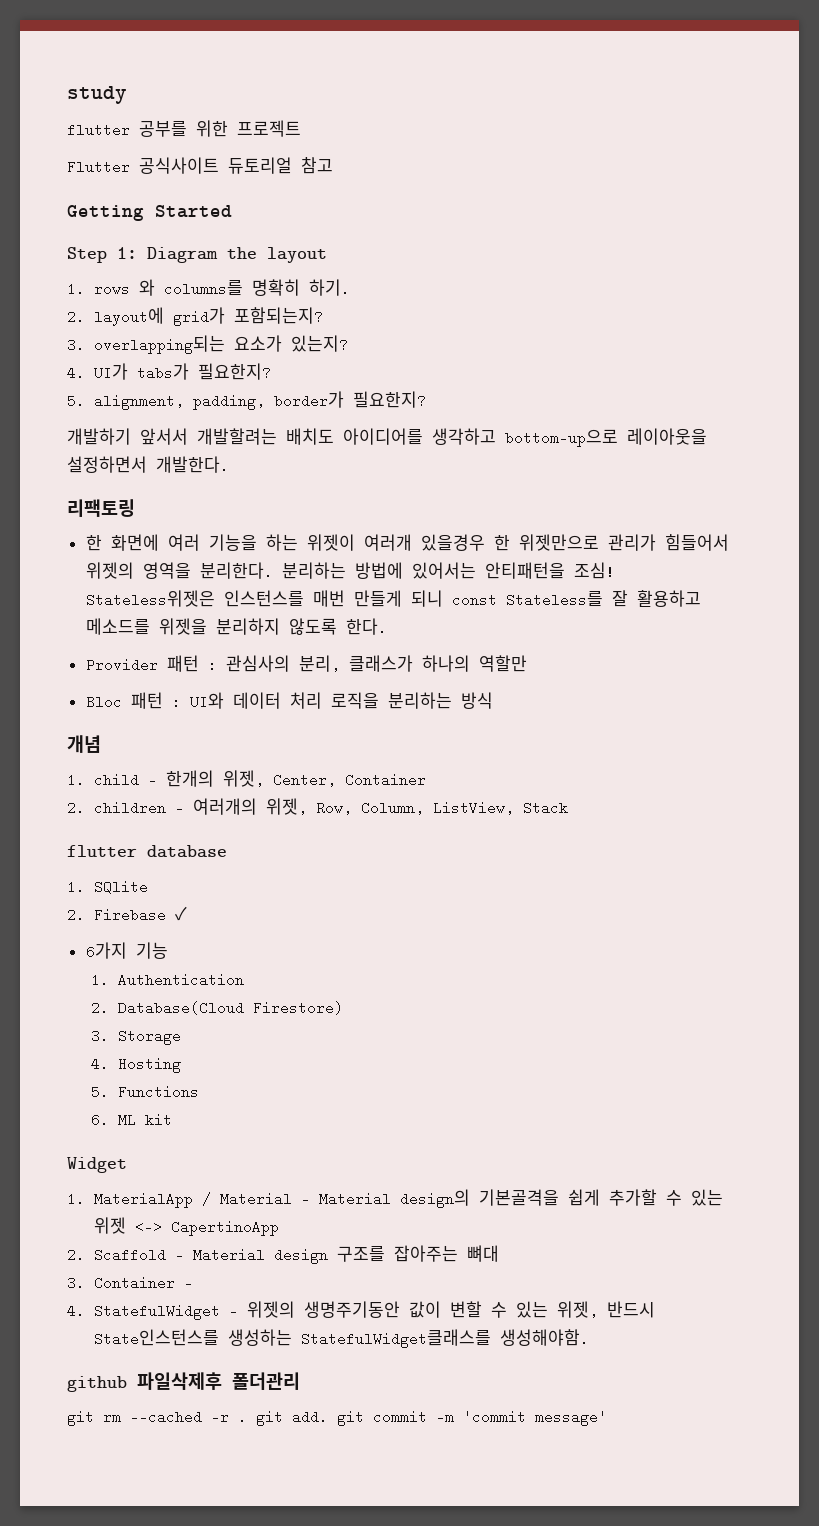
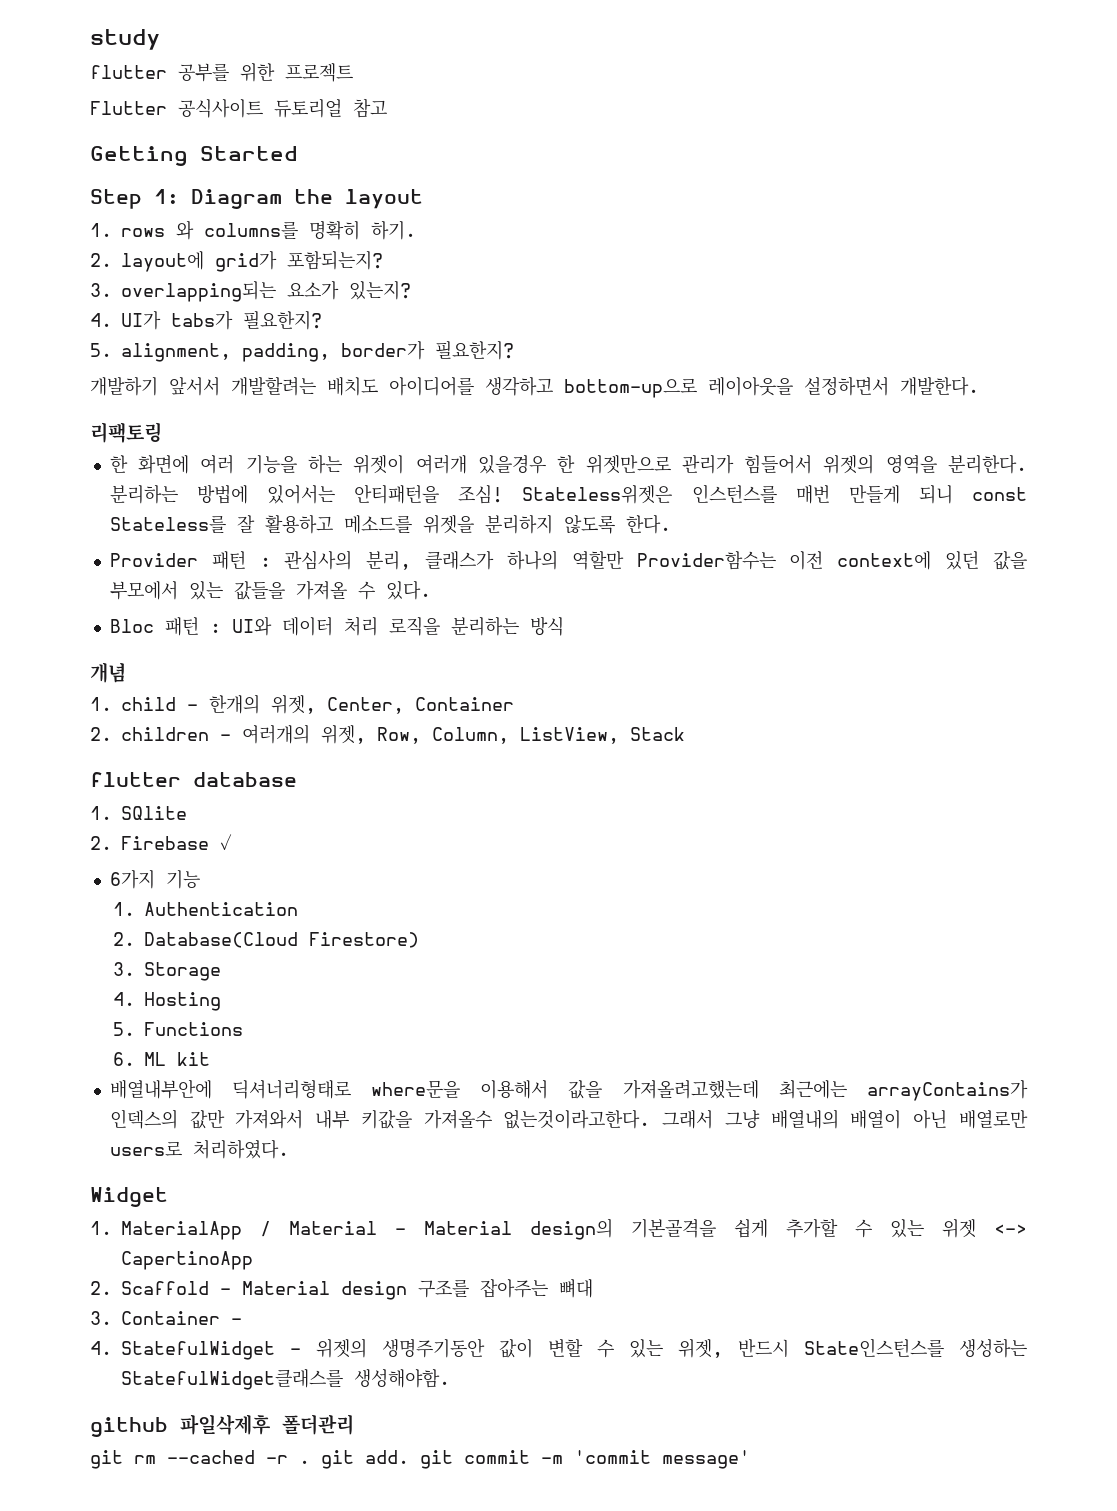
(527, 663) none -> [636,551,1028,570] [109,580,431,600] Provider함수는 이전 context에 있던 값을 부모에서 있는 값들을 가져올 수 있다.
(172, 1119) none -> [109,1079,1028,1101] [109,1109,1028,1129] [109,1139,289,1159] // 배열내부안에 딕셔너리형태로 where문을 이용해서 값을 가져올려고했는데 최근에는 arrayContains가 인덱스의 값만 가져와서 내부 키값을 가져올수 없는것이라고한다. 그래서 그냥 배열내의 배열이 아닌 배열로만 users로 처리하였다.

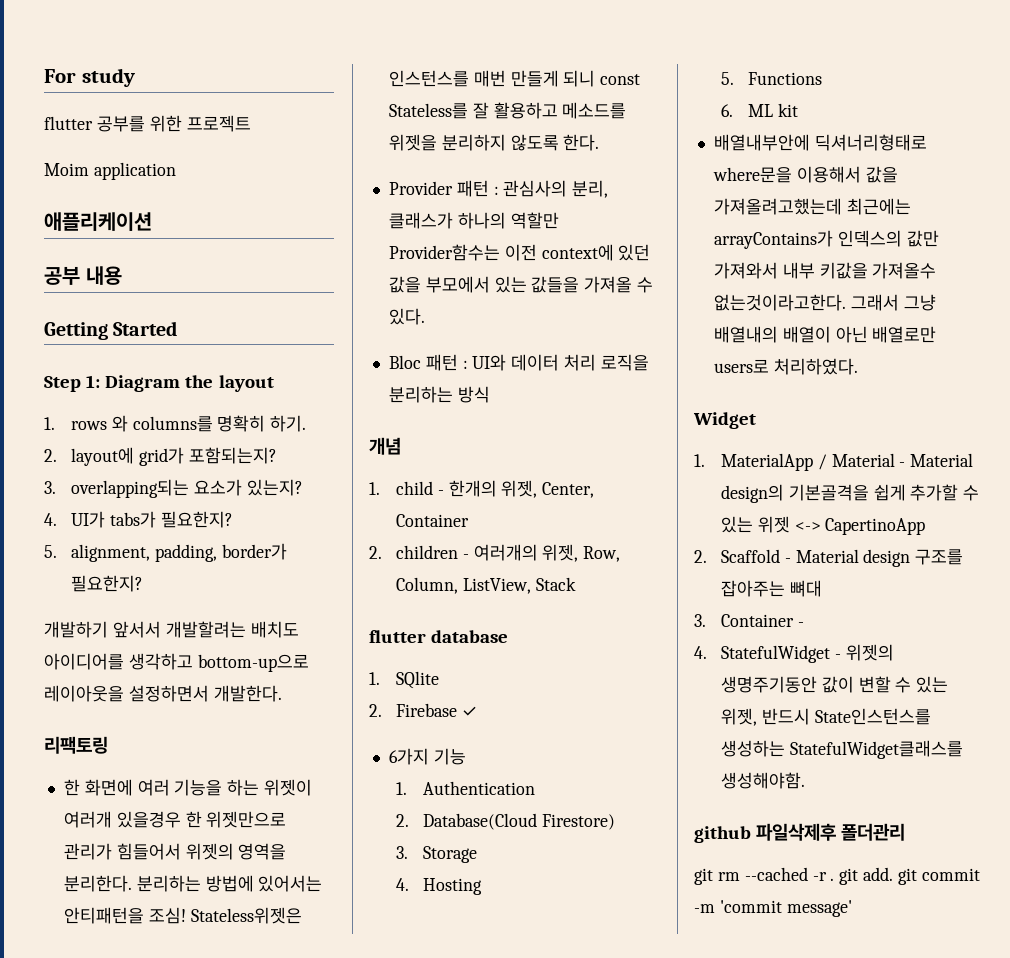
(90, 39) none -> [44,69,76,83] For
[90,98,387,118] Flutter 공식사이트 듀토리얼 참고 -> [44,162,176,180] [44,212,152,231] [44,266,122,285] Moim application // 애플리케이션 // 공부 내용

